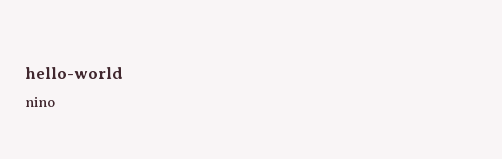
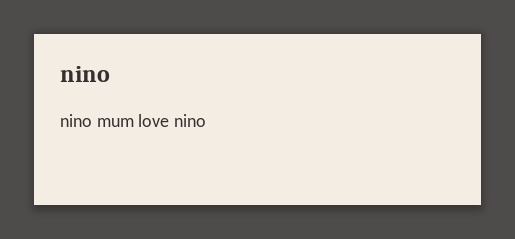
[25,67,123,79] [25,97,55,107] hello-world // nino -> [60,66,110,82] [60,114,207,127] nino // nino mum love nino

